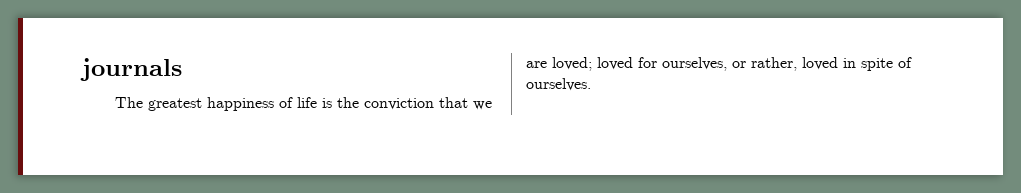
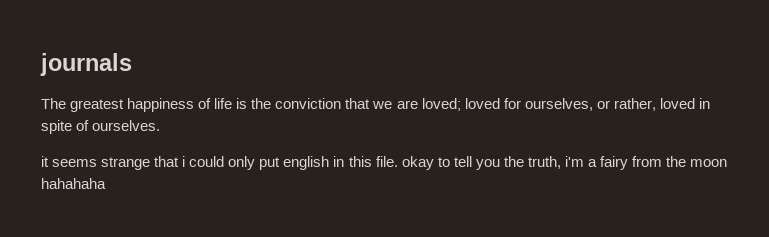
(591, 84) none -> [41,156,728,170] [41,178,106,189] // it seems strange that i could only put english in this file. okay to tell you the truth, i'm a fairy from the moon hahahaha

